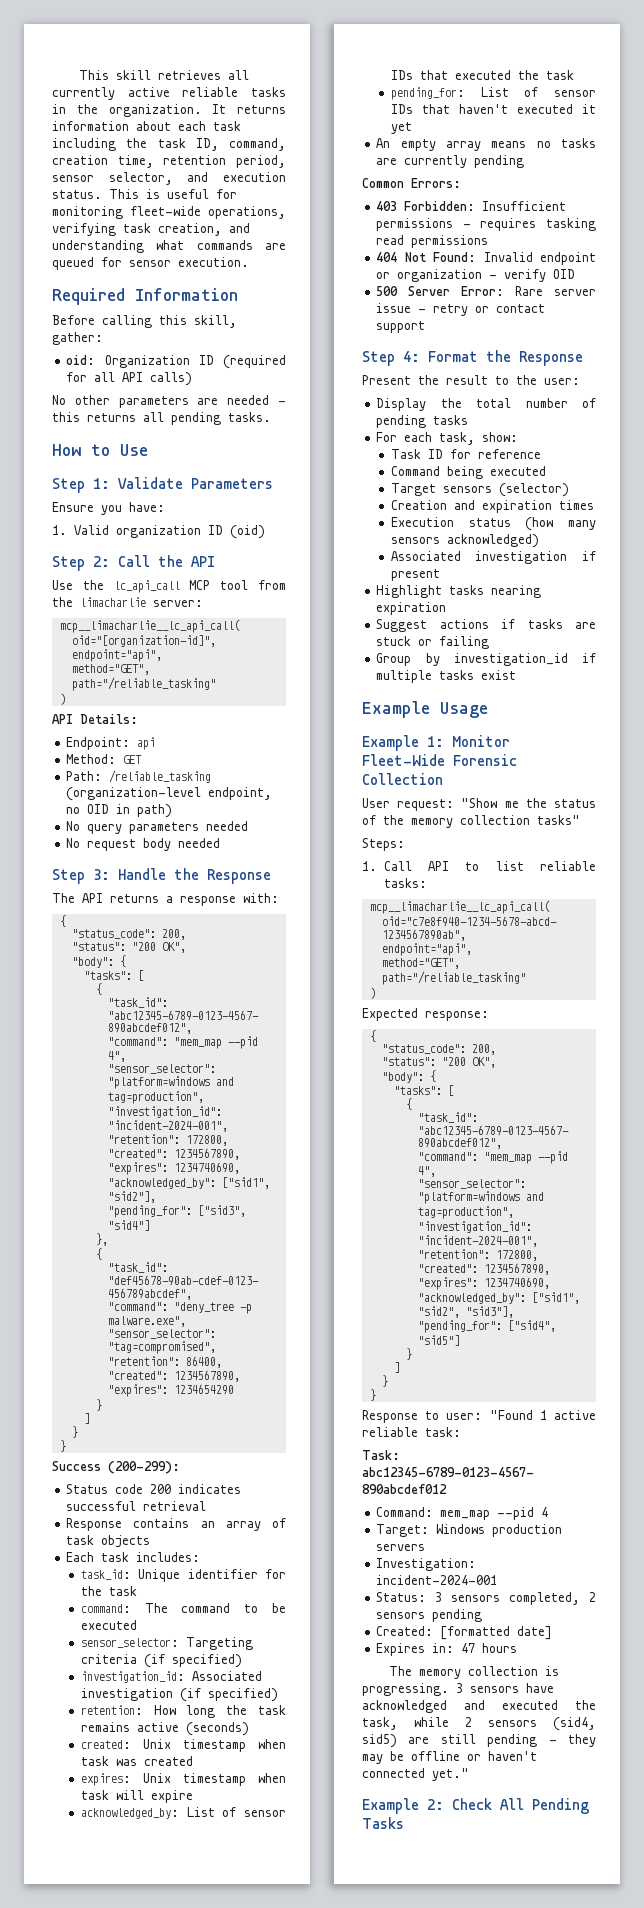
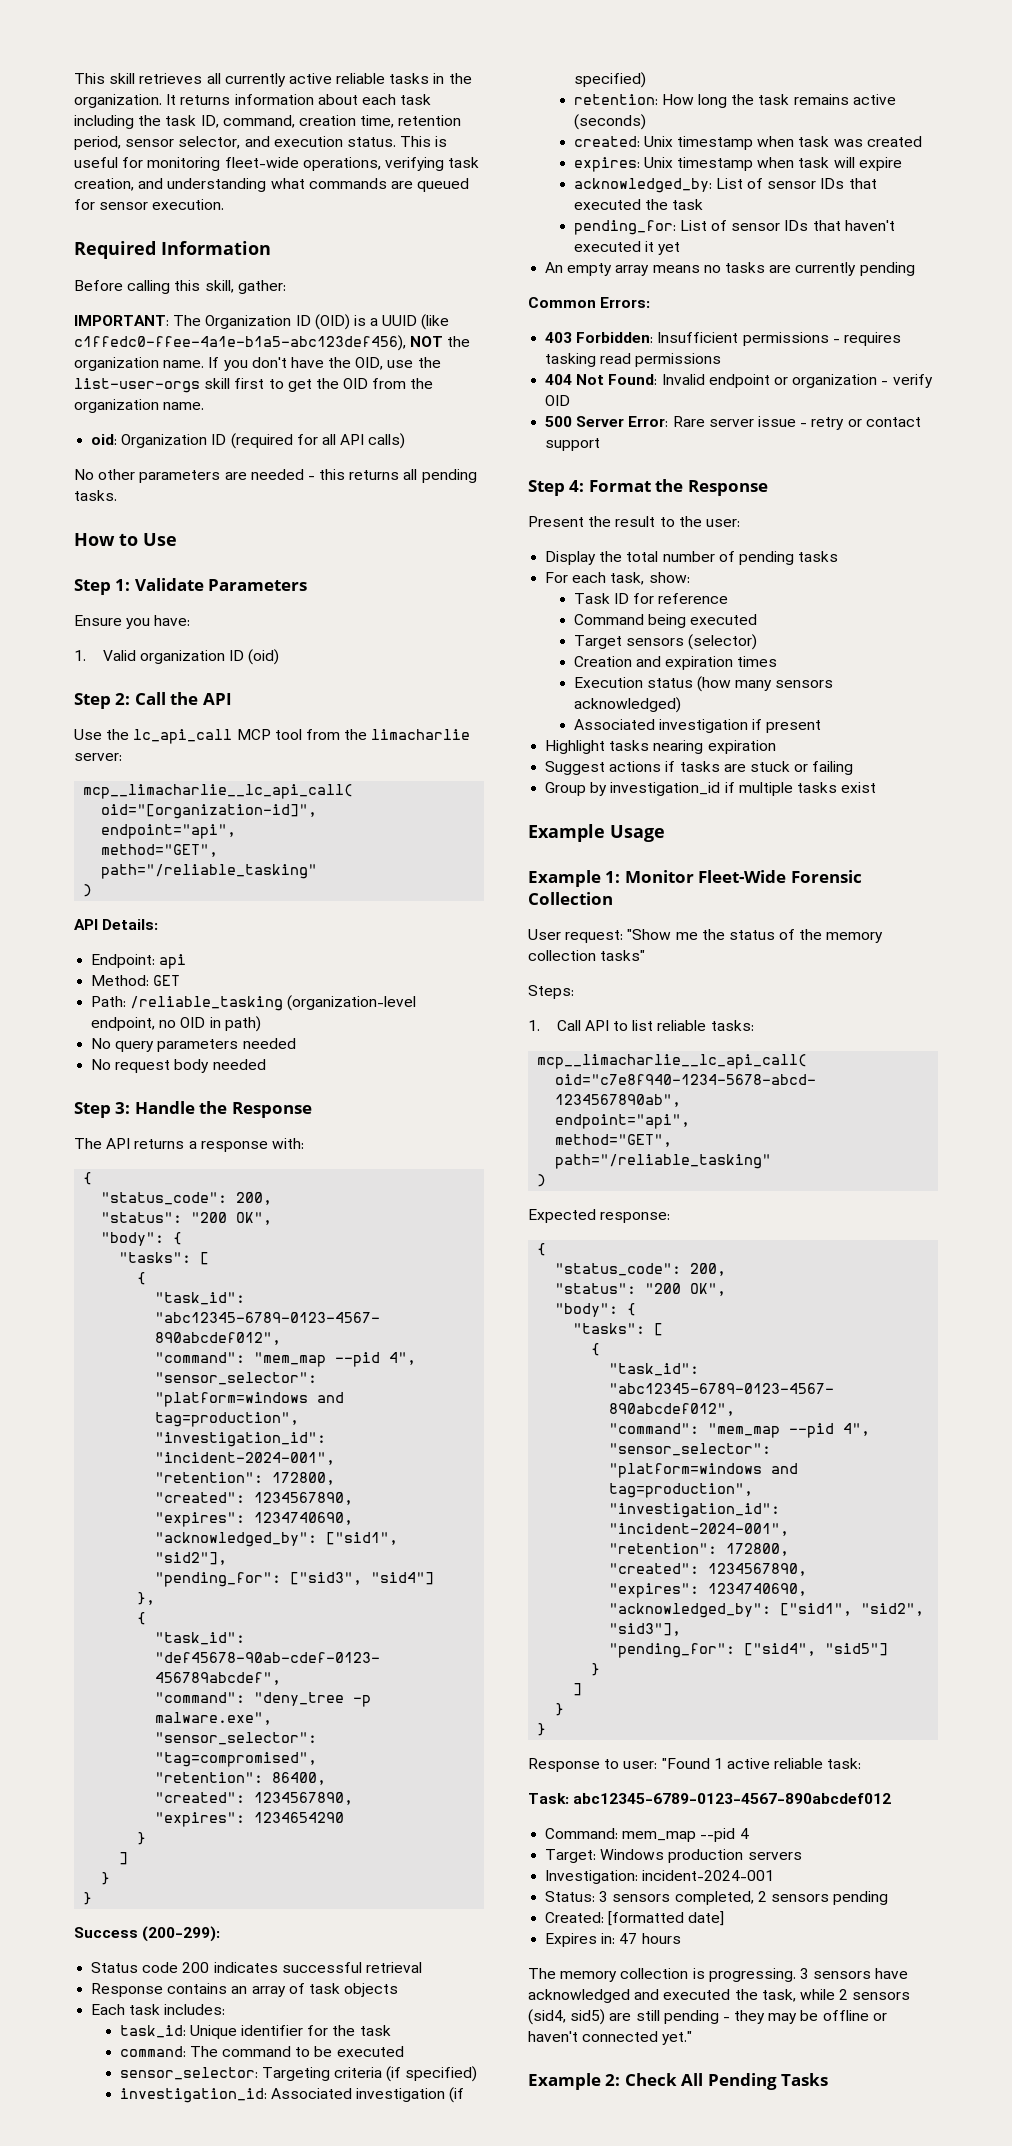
(103, 338) none -> [74,314,450,330] [74,335,471,351] [74,357,441,371] [74,378,434,393] [74,399,205,413] // IMPORTANT: The Organization ID (OID) is a UUID (like c1ffedc0-ffee-4a1e-b1a5-abc123def456), NOT the organization name. If you don't have the OID, use the list-user-orgs skill first to get the OID from the organization name.

